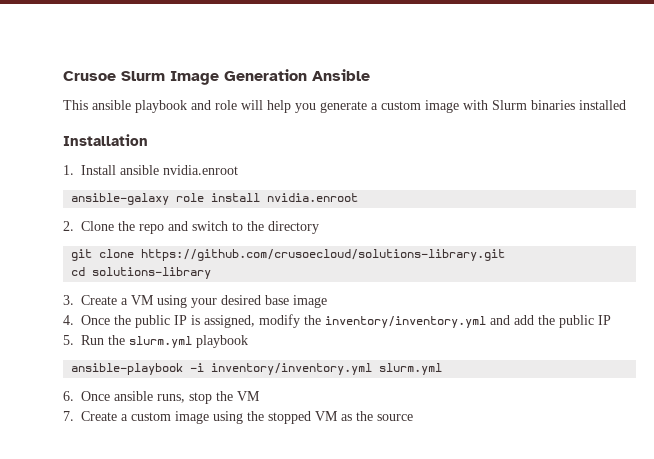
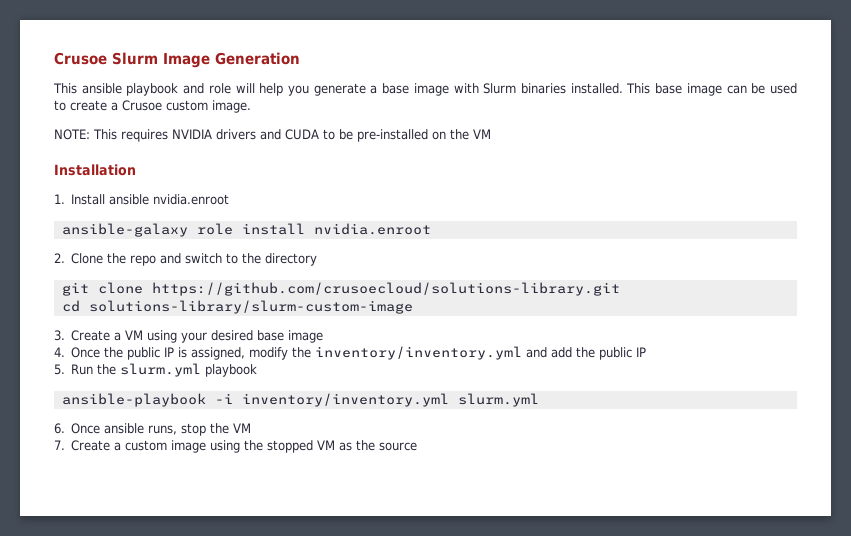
[312,69,370,81] Ansible -> (300, 58) none
[381,101,421,110] custom -> [382,83,410,94] base
[579,100,626,110] installed -> [570,83,797,96] [54,100,251,113] [54,129,491,142] installed. This base image can be used to create a Crusoe custom image. // NOTE: This requires NVIDIA drivers and CUDA to be pre-installed on the VM
[92,267,212,279] solutions-library -> [88,300,413,314] solutions-library/slurm-custom-image

